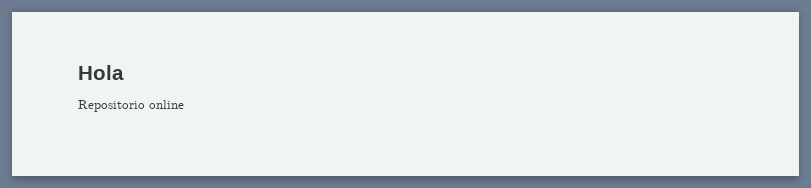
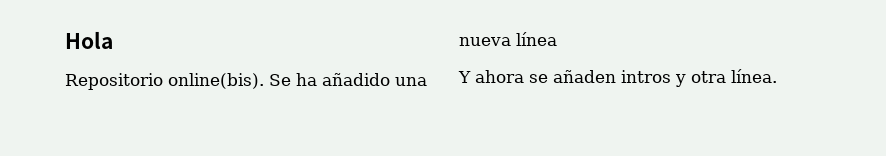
[149,100,184,109] online -> [168,73,427,89] [459,32,557,46] [458,69,777,87] online(bis). Se ha añadido una nueva línea // Y ahora se añaden intros y otra línea.

